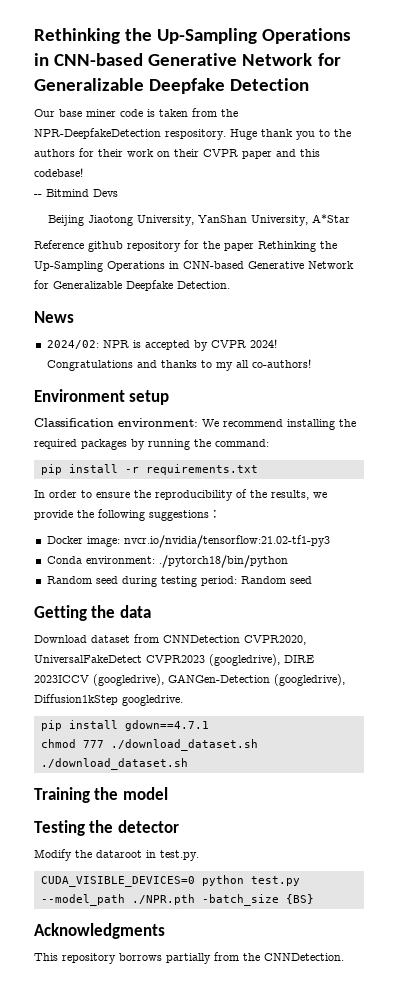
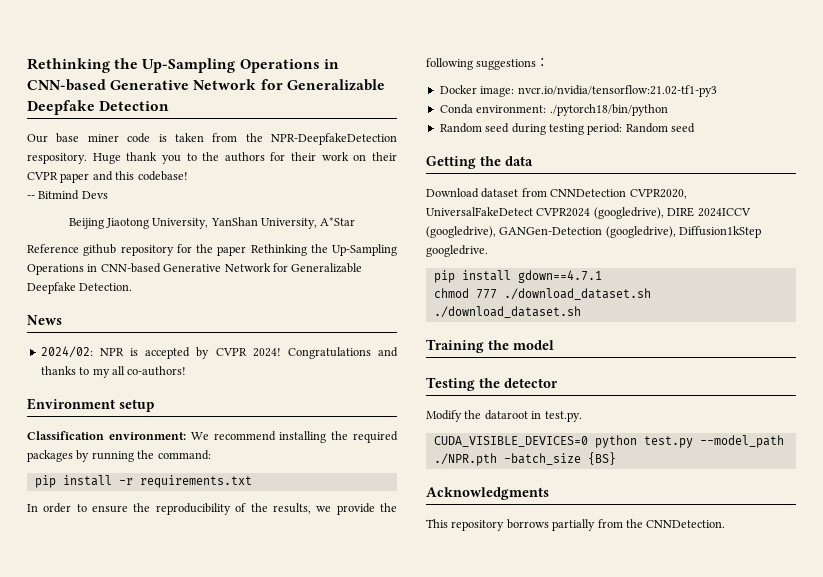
[146,655,205,663] CVPR2023 -> [536,208,591,217] CVPR2024
[34,675,89,683] 2023ICCV -> [697,208,751,217] 2024ICCV

